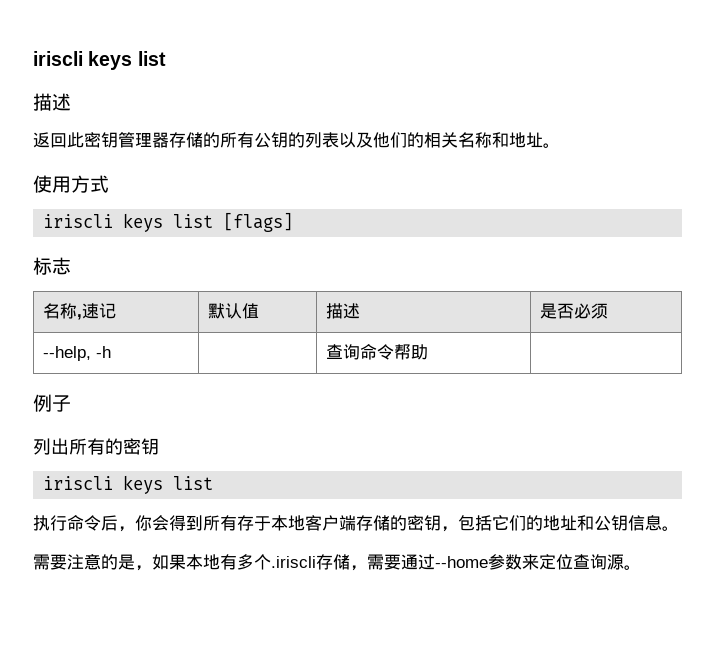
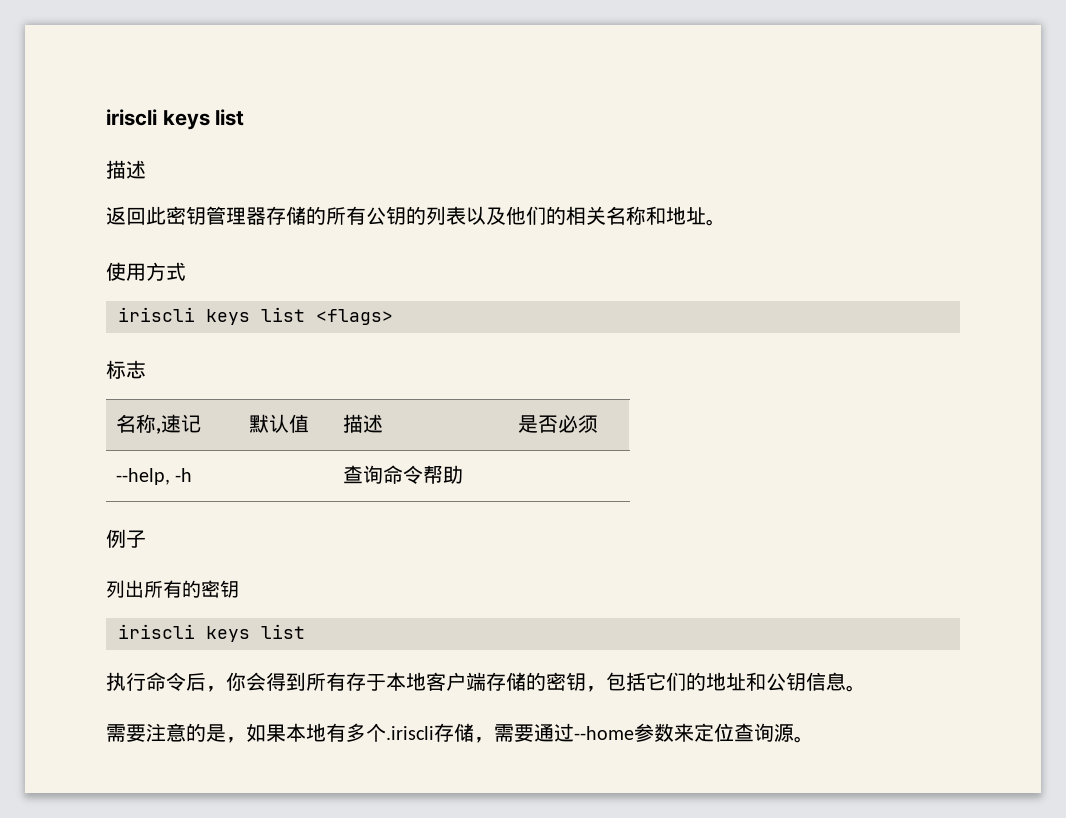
[223,212,294,232] [flags] -> [316,309,393,325] <flags>

